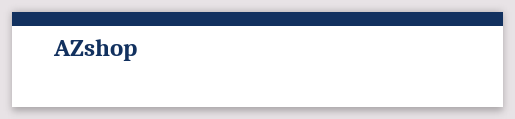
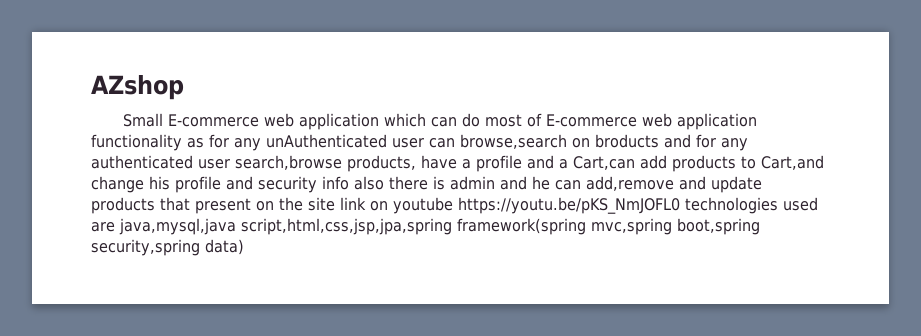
(137, 50) none -> [123,113,758,130] [91,134,748,151] [91,155,824,172] [91,176,762,193] [91,197,818,214] [91,218,760,235] [91,239,244,256] // Small E-commerce web application which can do most of E-commerce web application functionality as for any unAuthenticated user can browse,search on broducts and for any authenticated user search,browse products, have a profile and a Cart,can add products to Cart,and change his profile and security info also there is admin and he can add,remove and update products that present on the site link on youtube https://youtu.be/pKS_NmJOFL0 technologies used are java,mysql,java script,html,css,jsp,jpa,spring framework(spring mvc,spring boot,spring security,spring data)

